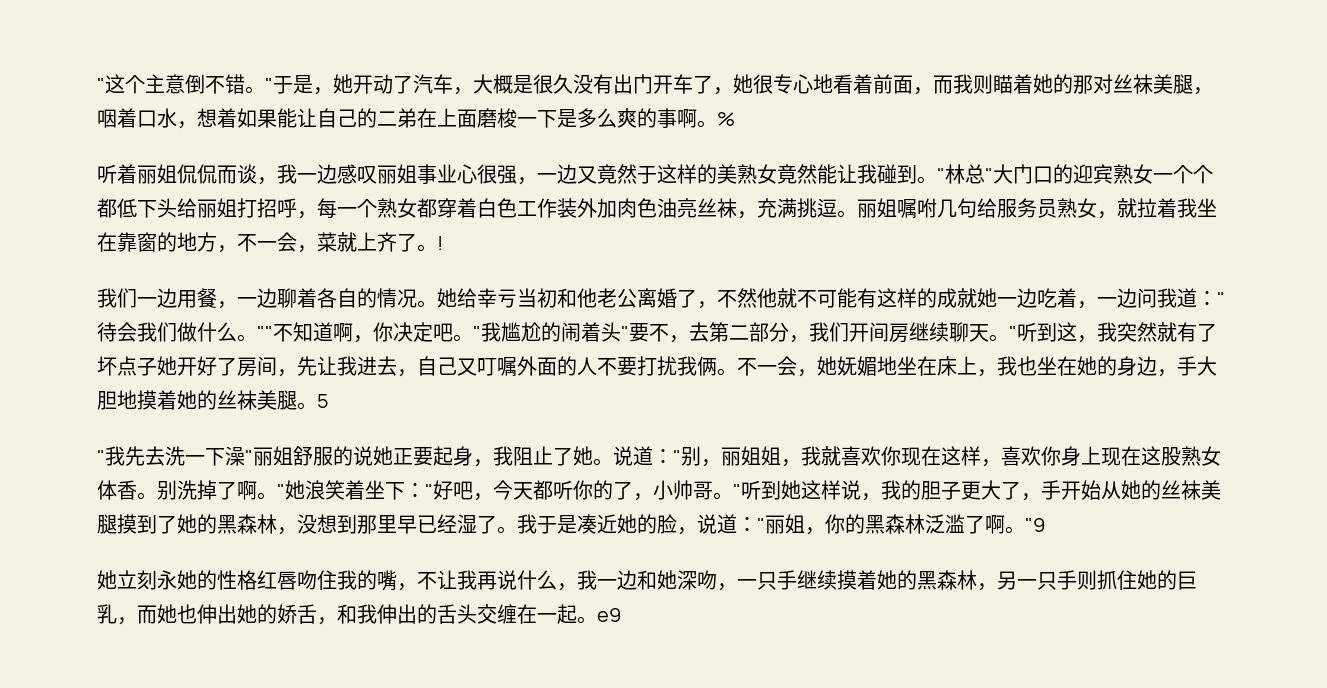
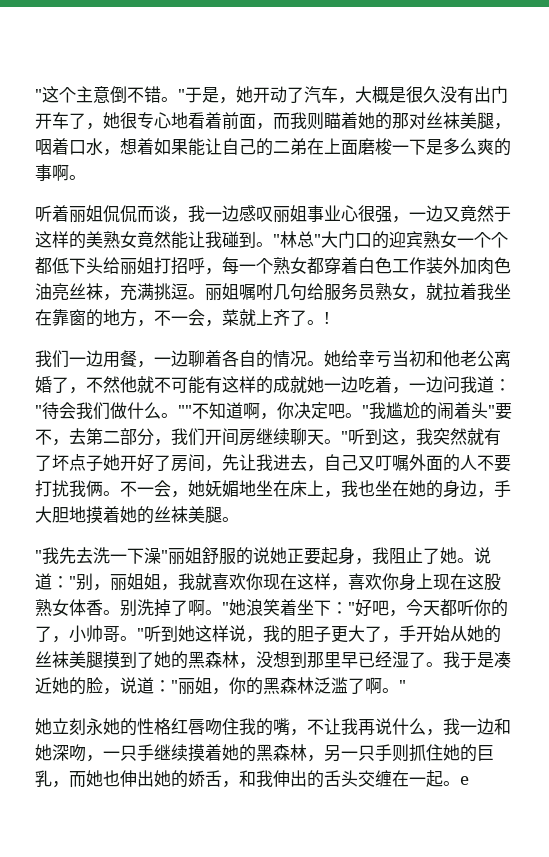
[717,112,735,126] % -> (86, 177) none
[317,394,329,408] 5 -> (239, 519) none
[1025,518,1045,532] "9 -> [399,680,406,692] "
[597,608,621,622] e9 -> [460,776,469,785] e

